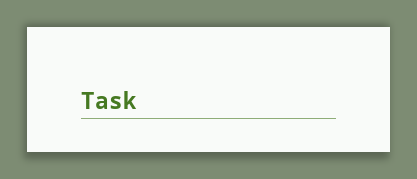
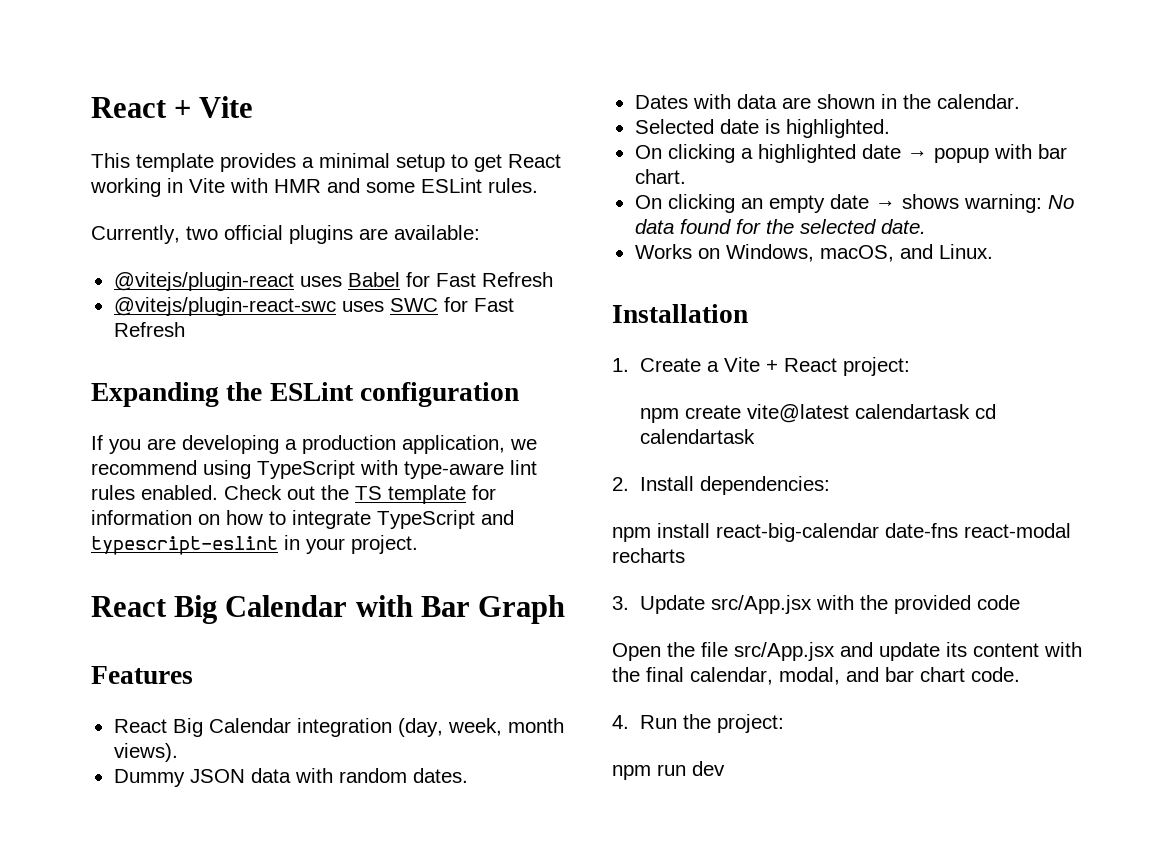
[81,91,137,109] Task -> [91,96,254,118] [91,153,561,172] [90,178,538,197] [91,225,480,244] [113,272,553,291] [113,297,514,316] [113,322,185,337] [91,382,520,407] [91,435,537,454] [91,460,537,479] [91,485,496,504] [91,510,514,529] [91,535,418,555] [91,595,566,624] [91,666,193,684] [113,718,564,737] [113,743,178,762] [113,768,468,787] [634,94,1020,109] [634,119,890,138] [634,144,1067,163] [634,169,686,184] [634,194,1074,213] [634,219,926,234] [634,244,993,262] [612,304,748,323] [612,357,910,376] [639,404,996,423] [639,429,755,444] [612,476,830,495] [612,523,1071,542] [612,548,685,563] [612,595,1020,614] [612,642,1082,661] [612,667,1020,685] [612,714,784,733] [612,761,725,780] React + Vite // This template provides a minimal setup to get React working in Vite with HMR and some ESLint rules. // Currently, two official plugins are available: // @vitejs/plugin-react uses Babel for Fast Refresh // @vitejs/plugin-react-swc uses SWC for Fast Refresh // Expanding the ESLint configuration // If you are developing a production application, we recommend using TypeScript with type-aware lint rules enabled. Check out the TS template for information on how to integrate TypeScript and typescript-eslint in your project. // React Big Calendar with Bar Graph // Features // React Big Calendar integration (day, week, month views). // Dummy JSON data with random dates. // Dates with data are shown in the calendar. // Selected date is highlighted. // On clicking a highlighted date → popup with bar chart. // On clicking an empty date → shows warning: No data found for the selected date. // Works on Windows, macOS, and Linux. // Installation // 1. Create a Vite + React project: // npm create vite@latest calendartask cd calendartask // 2. Install dependencies: // npm install react-big-calendar date-fns react-modal recharts // 3. Update src/App.jsx with the provided code // Open the file src/App.jsx and update its content with the final calendar, modal, and bar chart code. // 4. Run the project: // npm run dev

